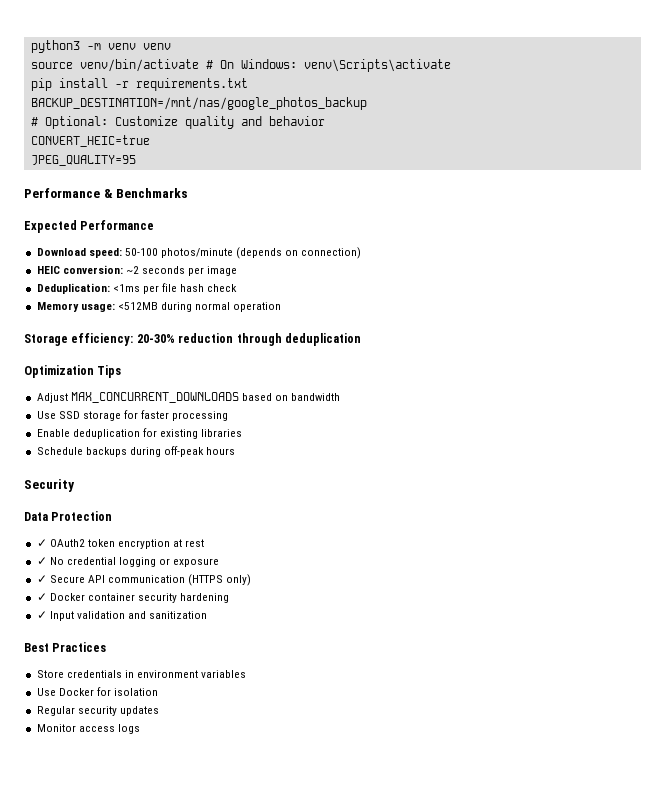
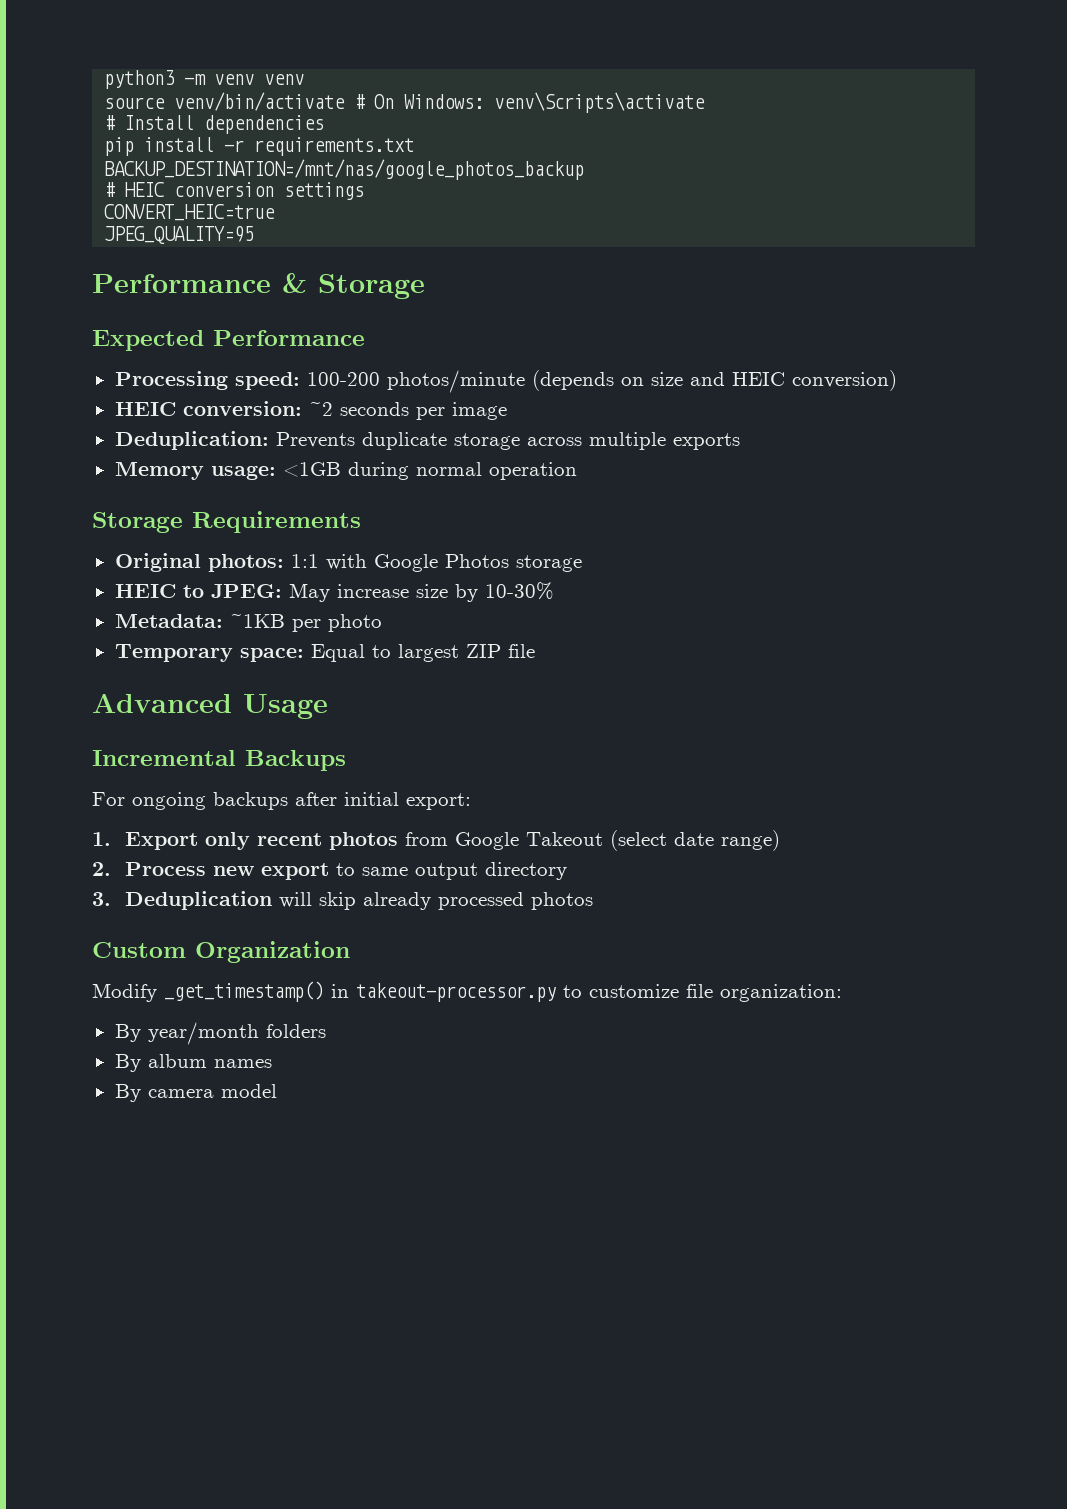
(451, 65) none -> [104,115,325,134] // # Install dependencies
[44,116,325,129] Optional: Customize quality and behavior -> [124,182,365,200] HEIC conversion settings
[116,188,189,198] Benchmarks -> [318,274,425,299] Storage
[36,247,362,259] Download speed: 50-100 photos/minute (depends on connection) -> [114,370,897,393] Processing speed: 100-200 photos/minute (depends on size and HEIC conversion)
[112,283,238,294] <1ms per file hash check -> [275,432,740,450] Prevents duplicate storage across multiple exports
[117,302,158,310] <512MB -> [282,462,341,477] <1GB
[71,333,361,346] [24,365,122,378] [36,392,341,403] [36,410,229,421] [36,428,243,439] [36,446,236,457] [24,479,75,492] [24,511,113,521] [36,539,205,549] [36,557,220,567] [36,574,252,586] [36,593,230,603] [36,611,208,621] [24,642,107,652] [36,670,247,678] [36,687,158,696] [36,706,159,716] [36,724,140,734] efficiency: 20-30% reduction through deduplication // Optimization Tips // Adjust MAX_CONCURRENT_DOWNLOADS based on bandwidth // Use SSD storage for faster processing // Enable deduplication for existing libraries // Schedule backups during off-peak hours // Security // Data Protection // ✓ OAuth2 token encryption at rest // ✓ No credential logging or exposure // ✓ Secure API communication (HTTPS only) // ✓ Docker container security hardening // ✓ Input validation and sanitization // Best Practices // Store credentials in environment variables // Use Docker for isolation // Regular security updates // Monitor access logs -> [192,511,361,533] [114,553,582,572] [114,582,554,602] [114,614,382,632] [114,644,535,662] [92,694,328,719] [92,750,346,771] [92,792,471,810] [92,830,780,851] [92,862,567,880] [92,891,593,910] [92,941,350,963] [92,981,842,1002] [114,1022,326,1045] [114,1054,272,1072] [114,1084,277,1102] Requirements // Original photos: 1:1 with Google Photos storage // HEIC to JPEG: May increase size by 10-30% // Metadata: ~1KB per photo // Temporary space: Equal to largest ZIP file // Advanced Usage // Incremental Backups // For ongoing backups after initial export: // 1. Export only recent photos from Google Takeout (select date range) // 2. Process new export to same output directory // 3. Deduplication will skip already processed photos // Custom Organization // Modify _get_timestamp() in takeout-processor.py to customize file organization: // By year/month folders // By album names // By camera model

